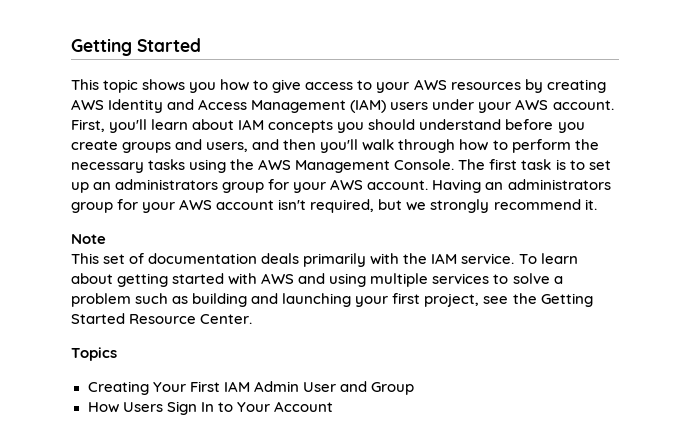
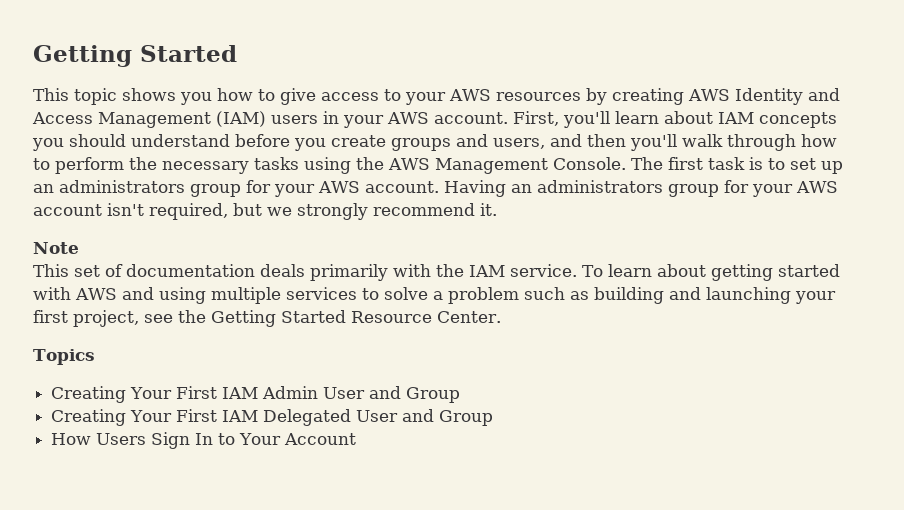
[432,99,475,110] under -> [323,111,339,124] in
(414, 388) none -> [51,409,494,426] // Creating Your First IAM Delegated User and Group

